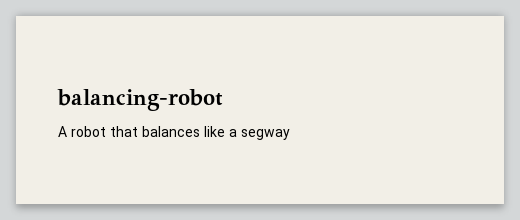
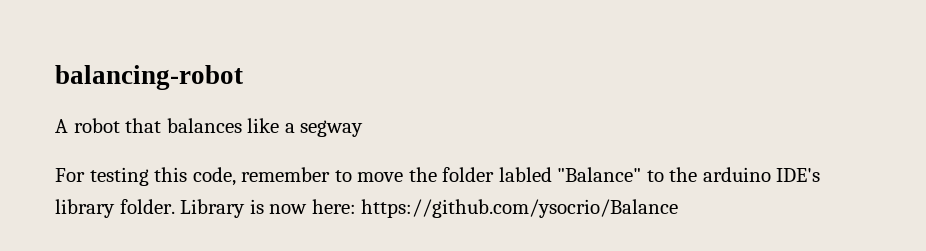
(290, 134) none -> [55,167,821,186] [55,199,679,218] // For testing this code, remember to move the folder labled "Balance" to the arduino IDE's library folder. Library is now here: https://github.com/ysocrio/Balance

